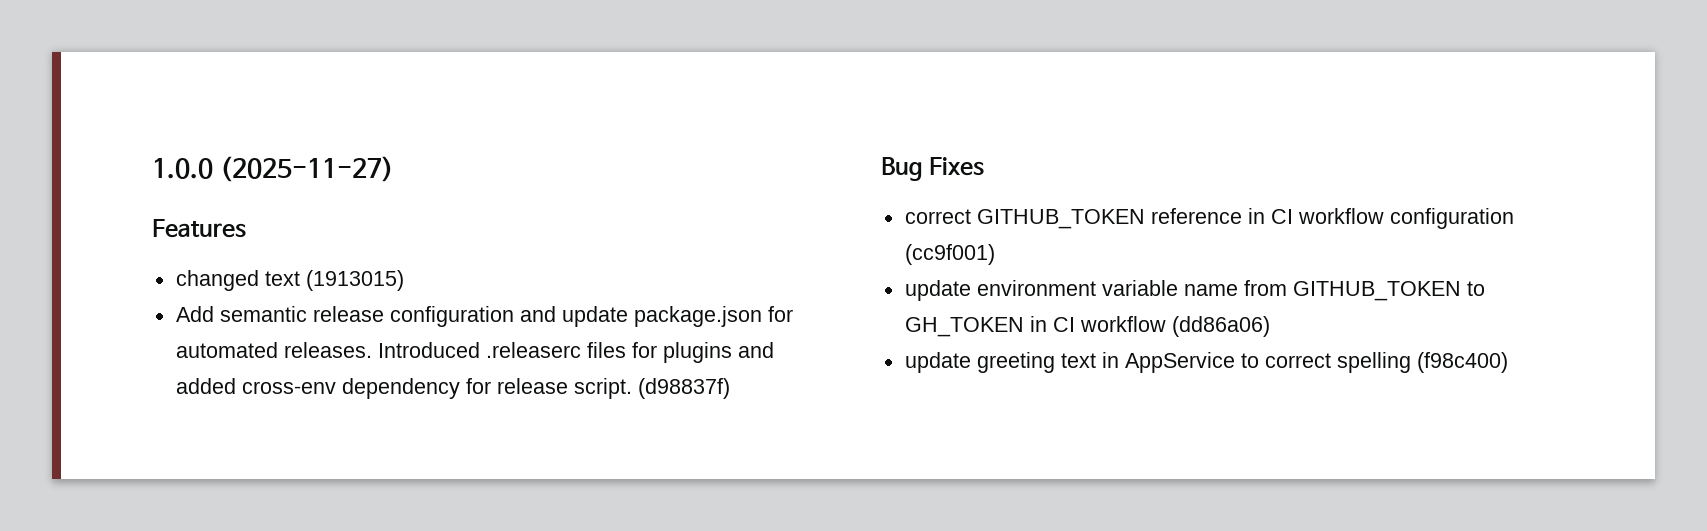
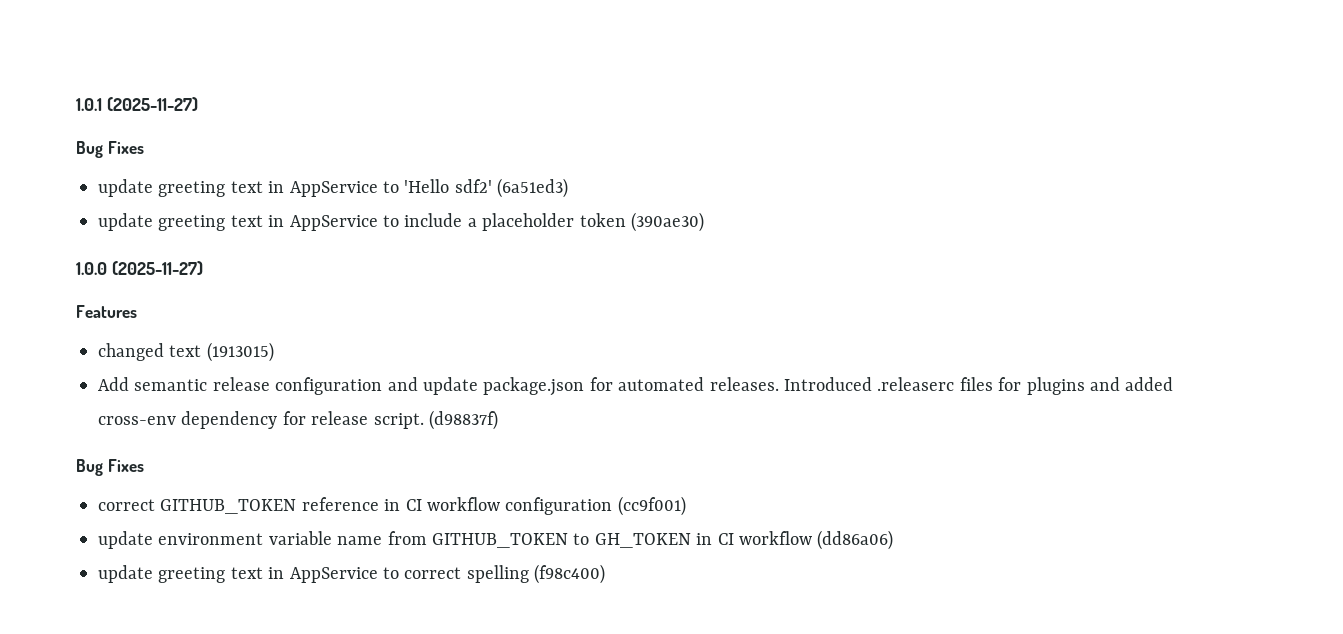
(152, 168) none -> [76,97,198,112] [76,141,144,158] [98,178,569,198] [98,212,704,232] 1.0.1 (2025-11-27) // Bug Fixes // update greeting text in AppService to 'Hello sdf2' (6a51ed3) // update greeting text in AppService to include a placeholder token (390ae30) //

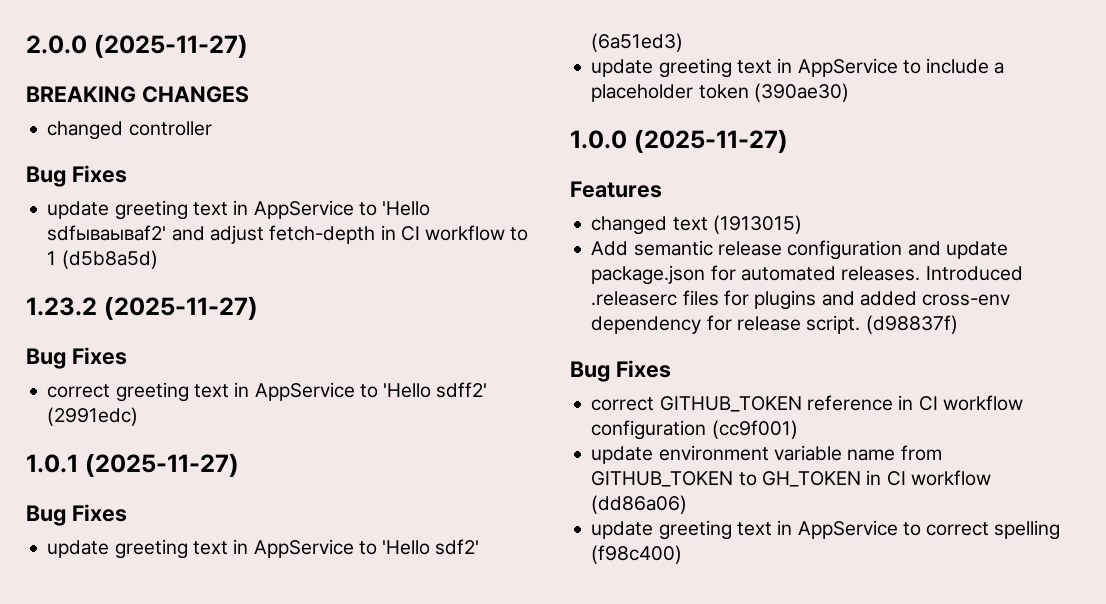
(76, 104) none -> [26,34,248,58] [26,86,249,103] [47,121,212,140] [26,165,127,187] [47,200,431,220] [47,225,529,244] [47,250,158,269] [26,296,258,320] [26,347,127,369] [47,382,488,402] [47,407,139,426] 2.0.0 (2025-11-27) // BREAKING CHANGES // changed controller // Bug Fixes // update greeting text in AppService to 'Hello sdfываываf2' and adjust fetch-depth in CI workflow to 1 (d5b8a5d) // 1.23.2 (2025-11-27) // Bug Fixes // correct greeting text in AppService to 'Hello sdff2' (2991edc) //

